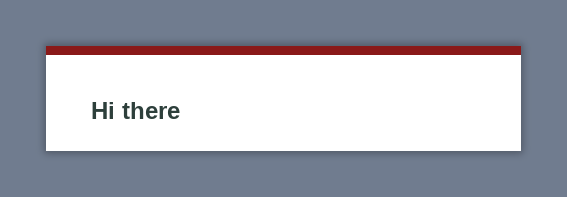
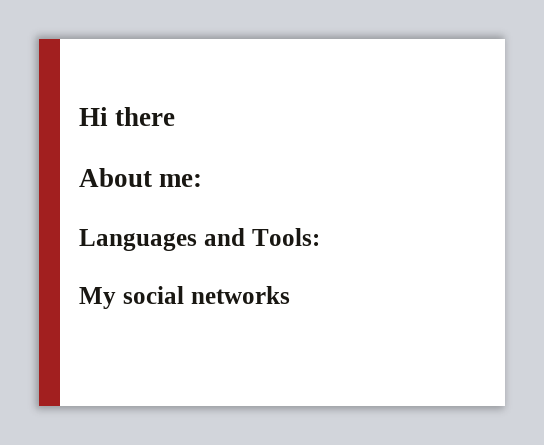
(180, 110) none -> [79,168,203,187] [79,228,320,251] [79,286,290,309] // About me: // Languages and Tools: // My social networks

